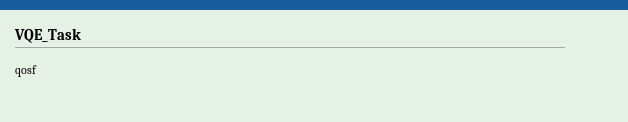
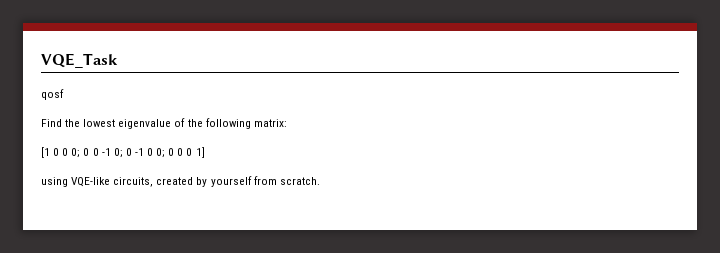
(37, 71) none -> [41,118,287,129] [41,147,205,158] [41,176,320,187] // Find the lowest eigenvalue of the following matrix: // [1 0 0 0; 0 0 -1 0; 0 -1 0 0; 0 0 0 1] // using VQE-like circuits, created by yourself from scratch.

